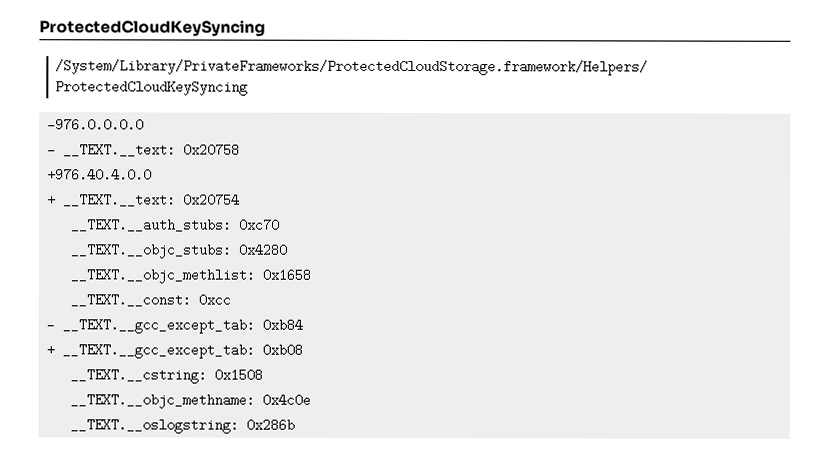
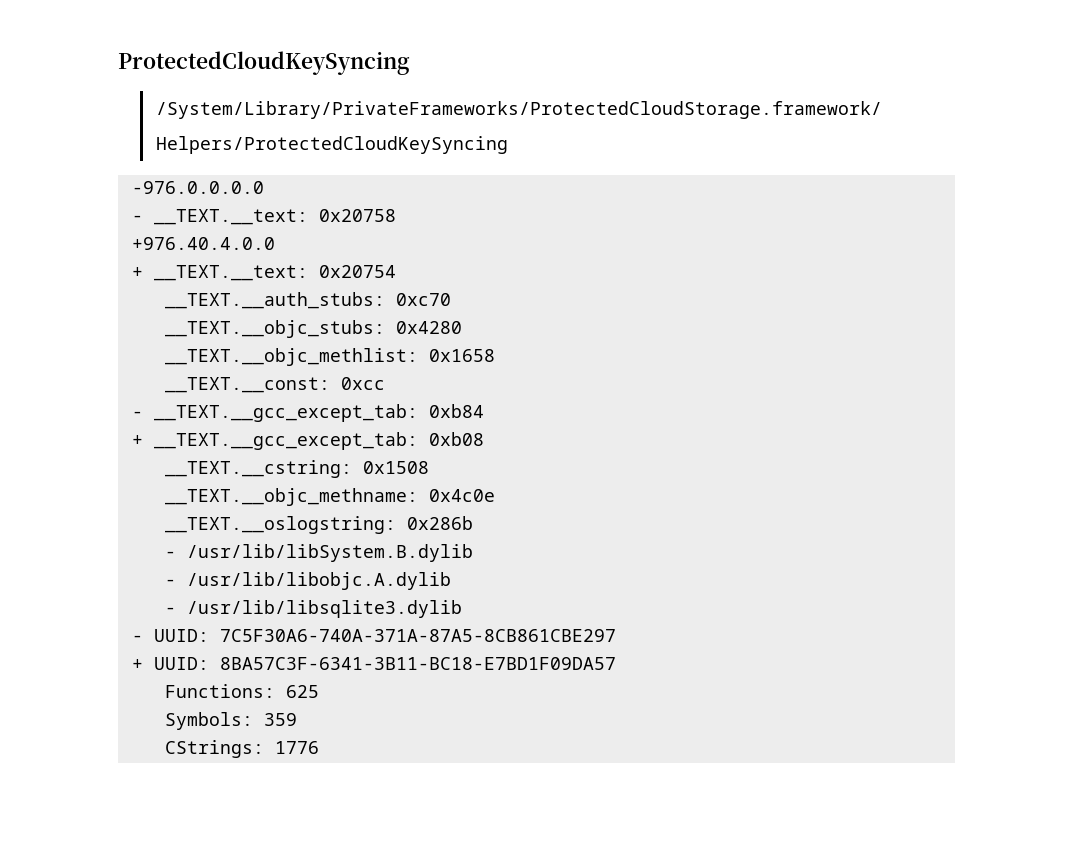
(296, 425) none -> [164,544,473,562] [164,572,451,590] [164,600,462,618] [131,629,616,642] [131,657,616,670] [164,684,319,698] [164,712,297,730] [164,740,319,758] // - /usr/lib/libSystem.B.dylib // - /usr/lib/libobjc.A.dylib // - /usr/lib/libsqlite3.dylib // - UUID: 7C5F30A6-740A-371A-87A5-8CB861CBE297 // + UUID: 8BA57C3F-6341-3B11-BC18-E7BD1F09DA57 // Functions: 625 // Symbols: 359 // CStrings: 1776

